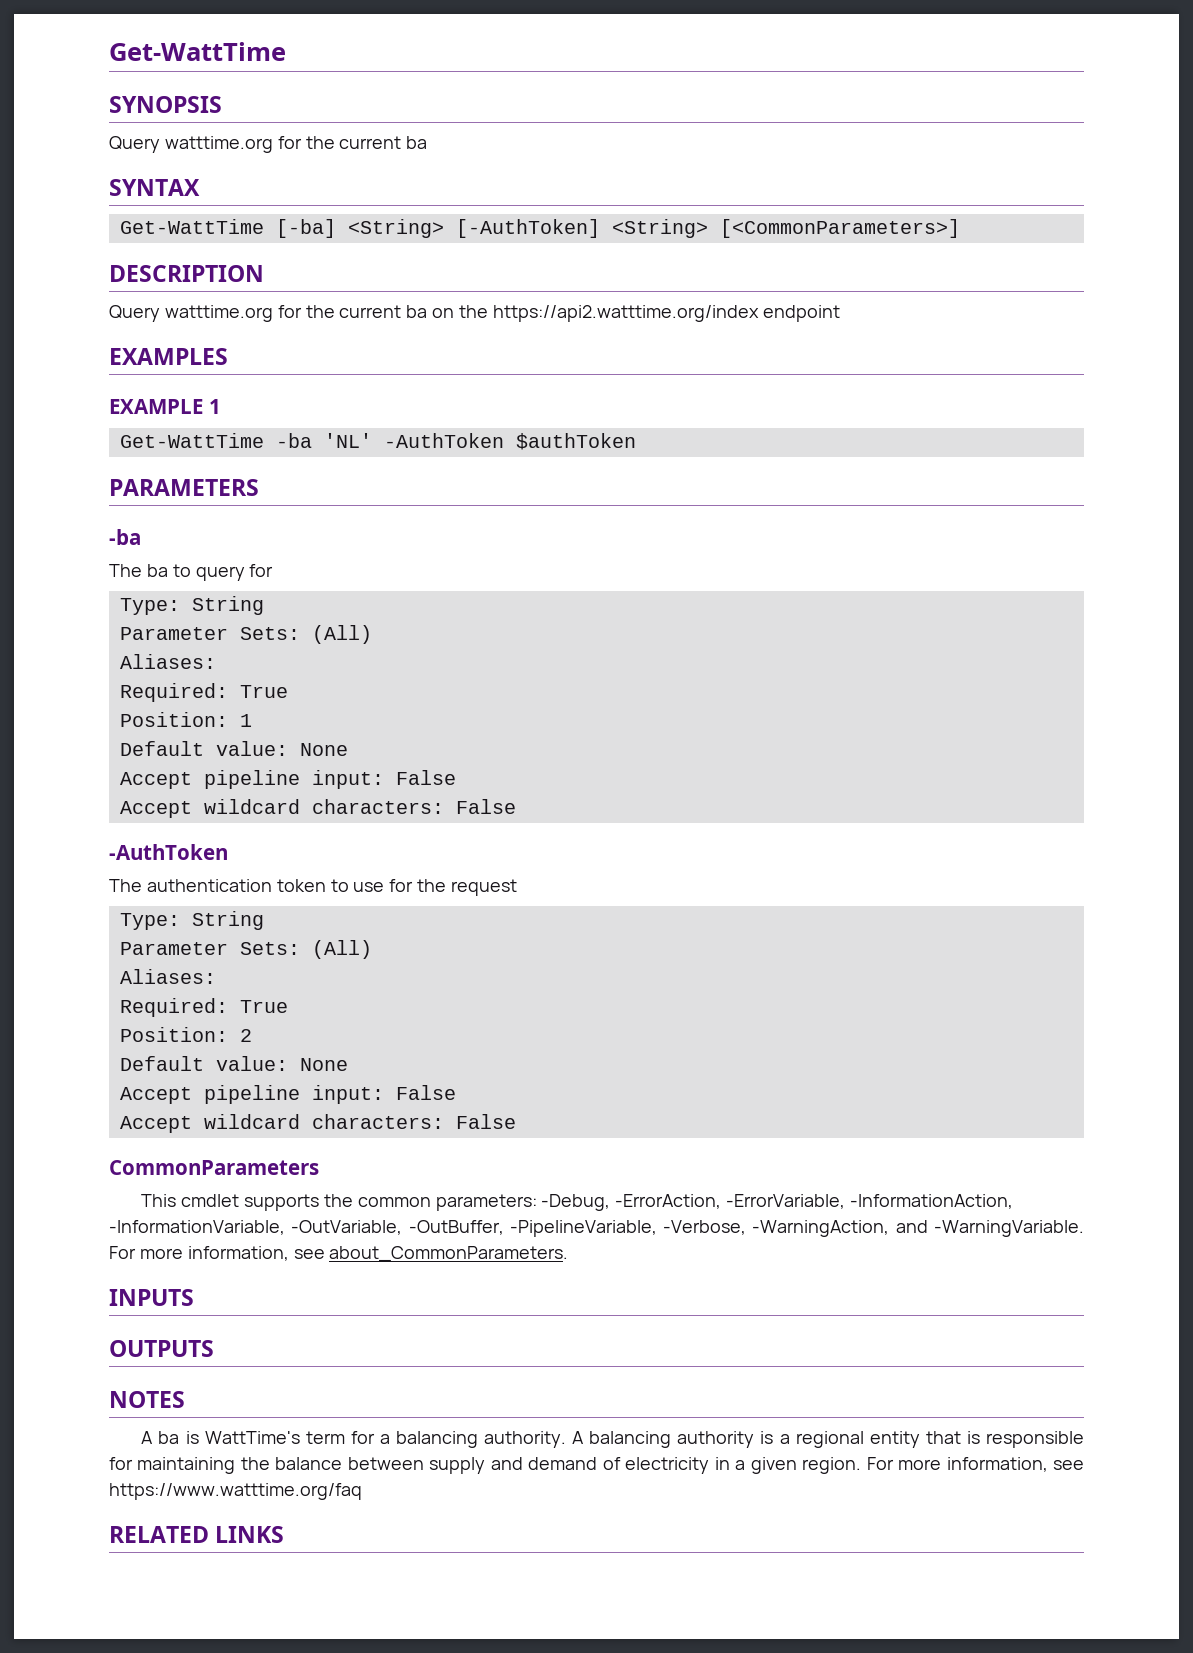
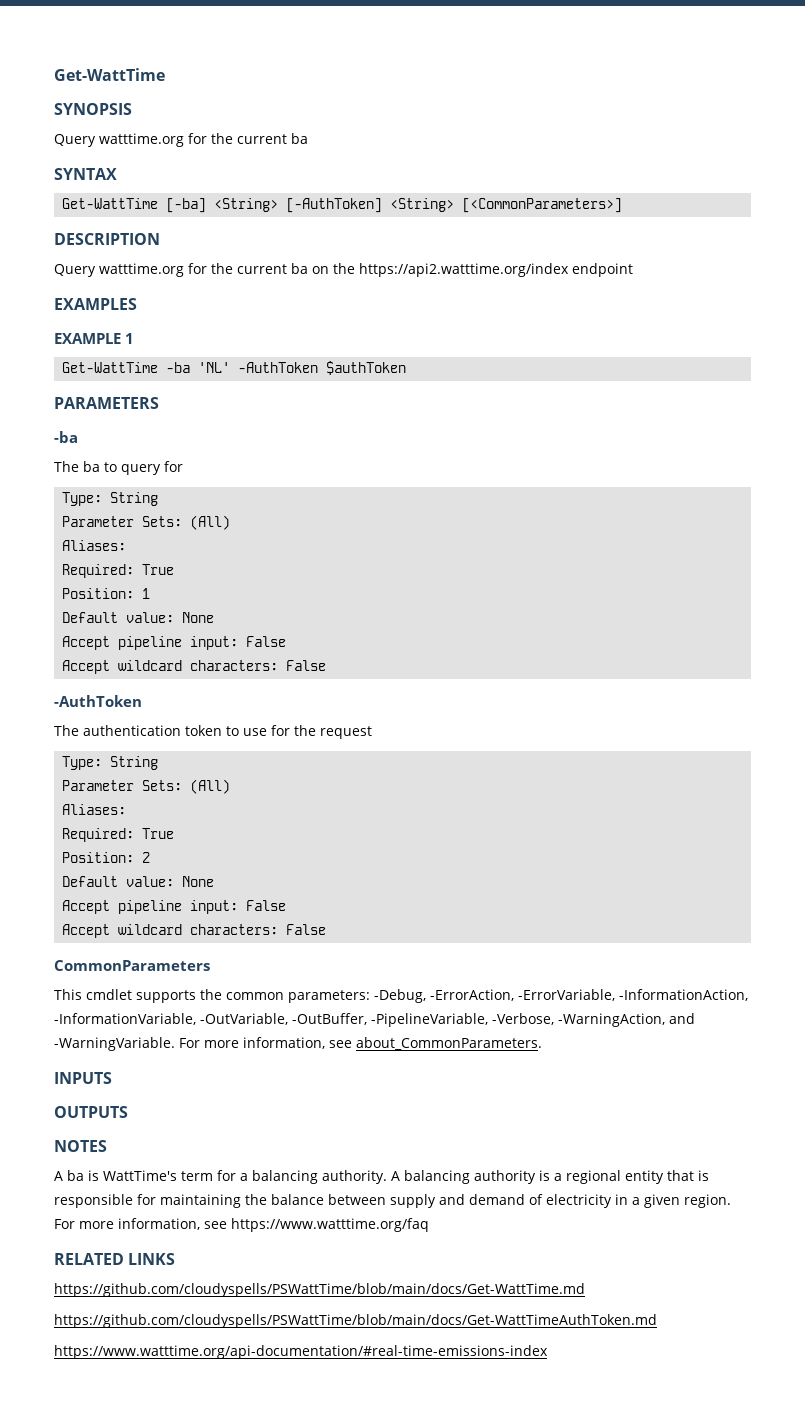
(285, 1534) none -> [54,1283,585,1297] [54,1314,657,1328] [54,1345,548,1359] // https://github.com/cloudyspells/PSWattTime/blob/main/docs/Get-WattTime.md // https://github.com/cloudyspells/PSWattTime/blob/main/docs/Get-WattTimeAuthToken.md // https://www.watttime.org/api-documentation/#real-time-emissions-index

